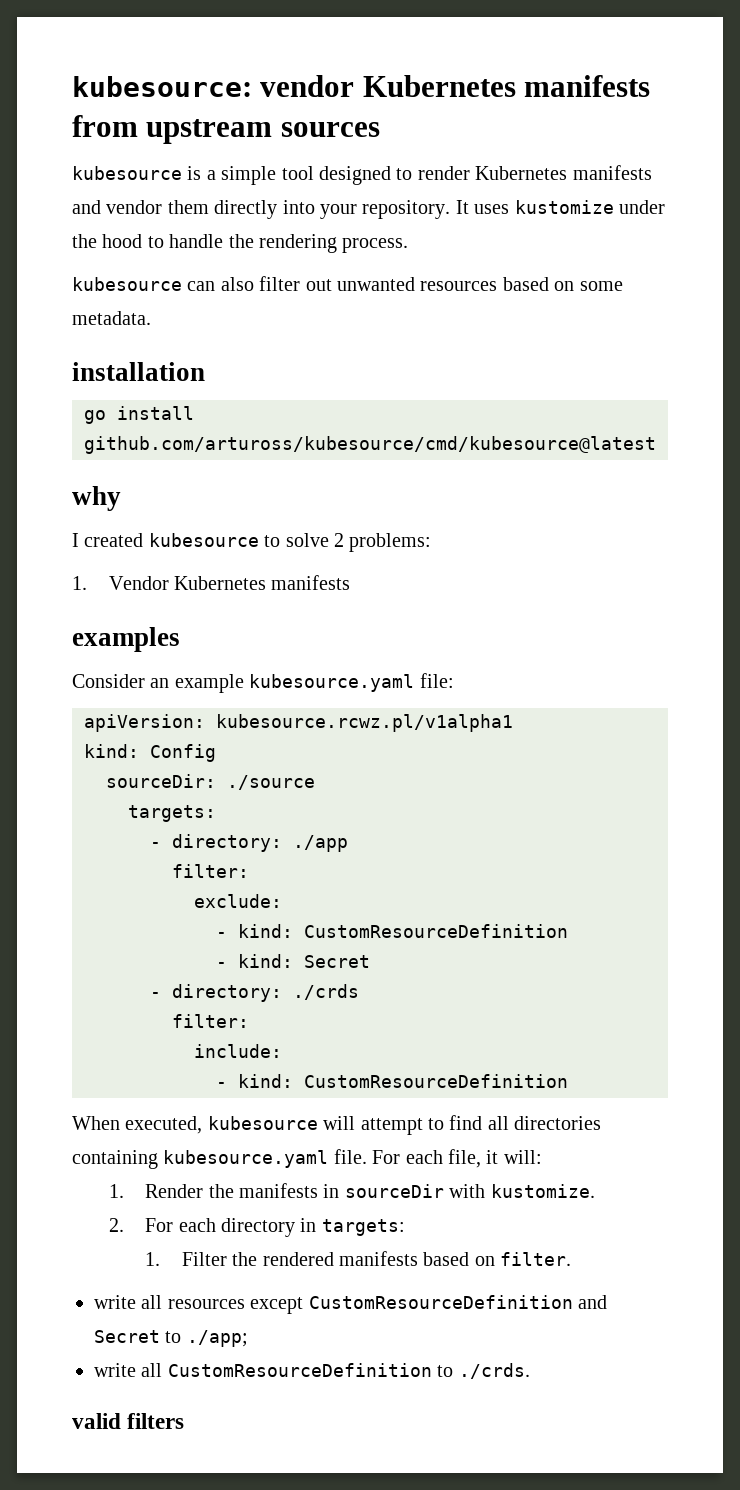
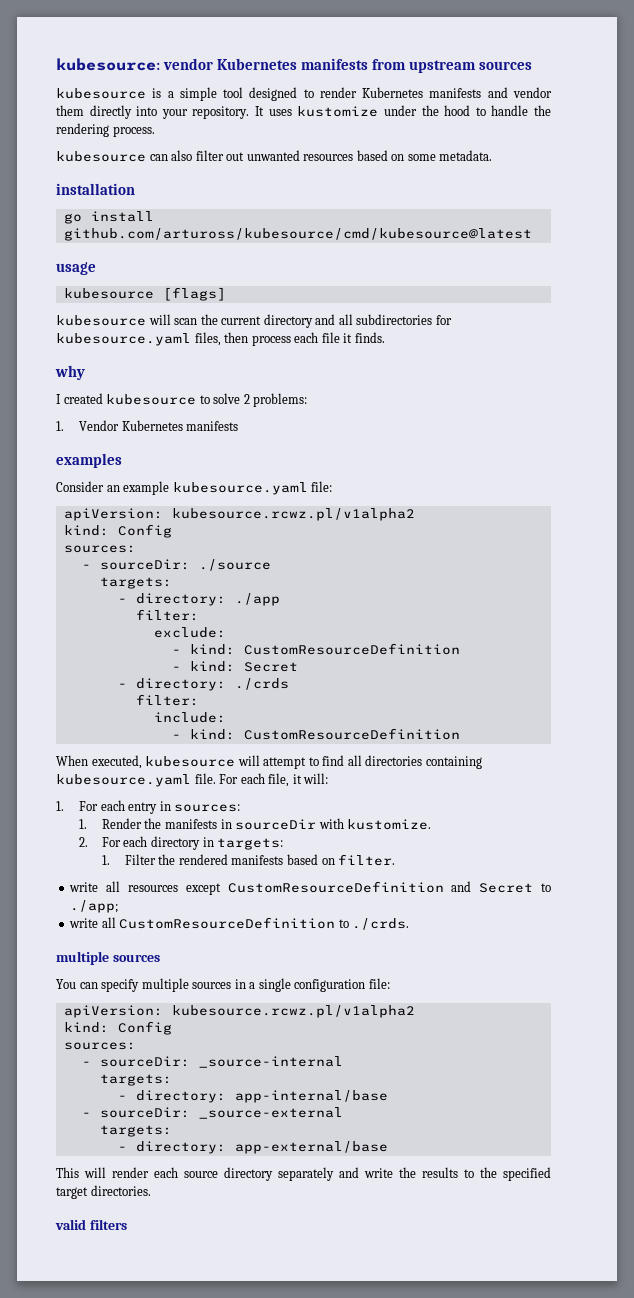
(656, 445) none -> [56,262,96,275] [63,287,226,301] [56,314,452,328] [56,332,385,346] // usage // kubesource [flags] // kubesource will scan the current directory and all subdirectories for kubesource.yaml files, then process each file it finds.
[216,714,513,732] [84,744,216,762] kubesource.rcwz.pl/v1alpha1 // kind: Config // -> [171,508,415,521] [63,524,172,538] [63,545,136,553] [81,564,91,569] kubesource.rcwz.pl/v1alpha2 // kind: Config // sources: // -
(542, 1157) none -> [56,800,241,814] // 1. For each entry in sources:
(530, 1371) none -> [56,951,160,965] [56,978,390,992] [63,1005,415,1018] [63,1021,172,1035] [63,1042,136,1050] [81,1056,343,1068] [99,1074,172,1086] [117,1090,388,1103] [81,1107,343,1119] [99,1125,172,1137] [117,1141,388,1154] [56,1167,551,1181] [56,1185,151,1199] // multiple sources // You can specify multiple sources in a single configuration file: // apiVersion: kubesource.rcwz.pl/v1alpha2 // kind: Config // sources: // - sourceDir: _source-internal // targets: // - directory: app-internal/base // - sourceDir: _source-external // targets: // - directory: app-external/base // This will render each source directory separately and write the results to the specified target directories.

